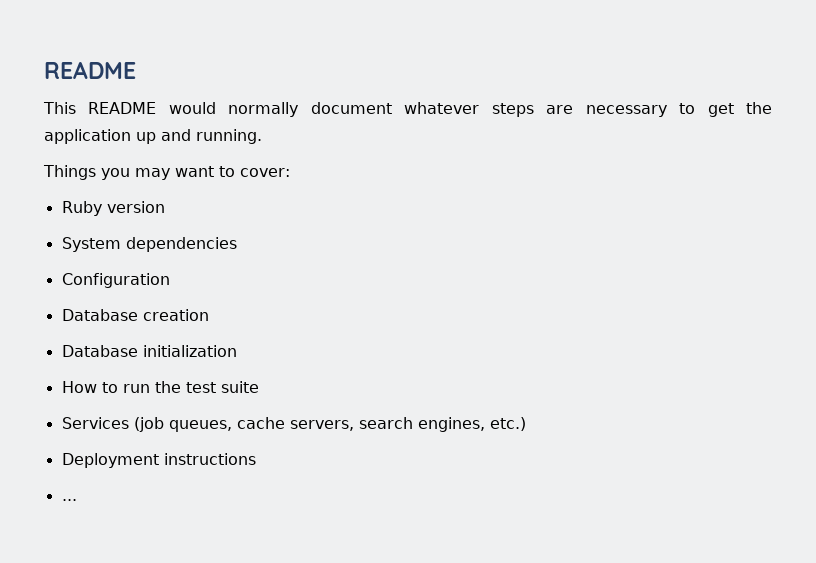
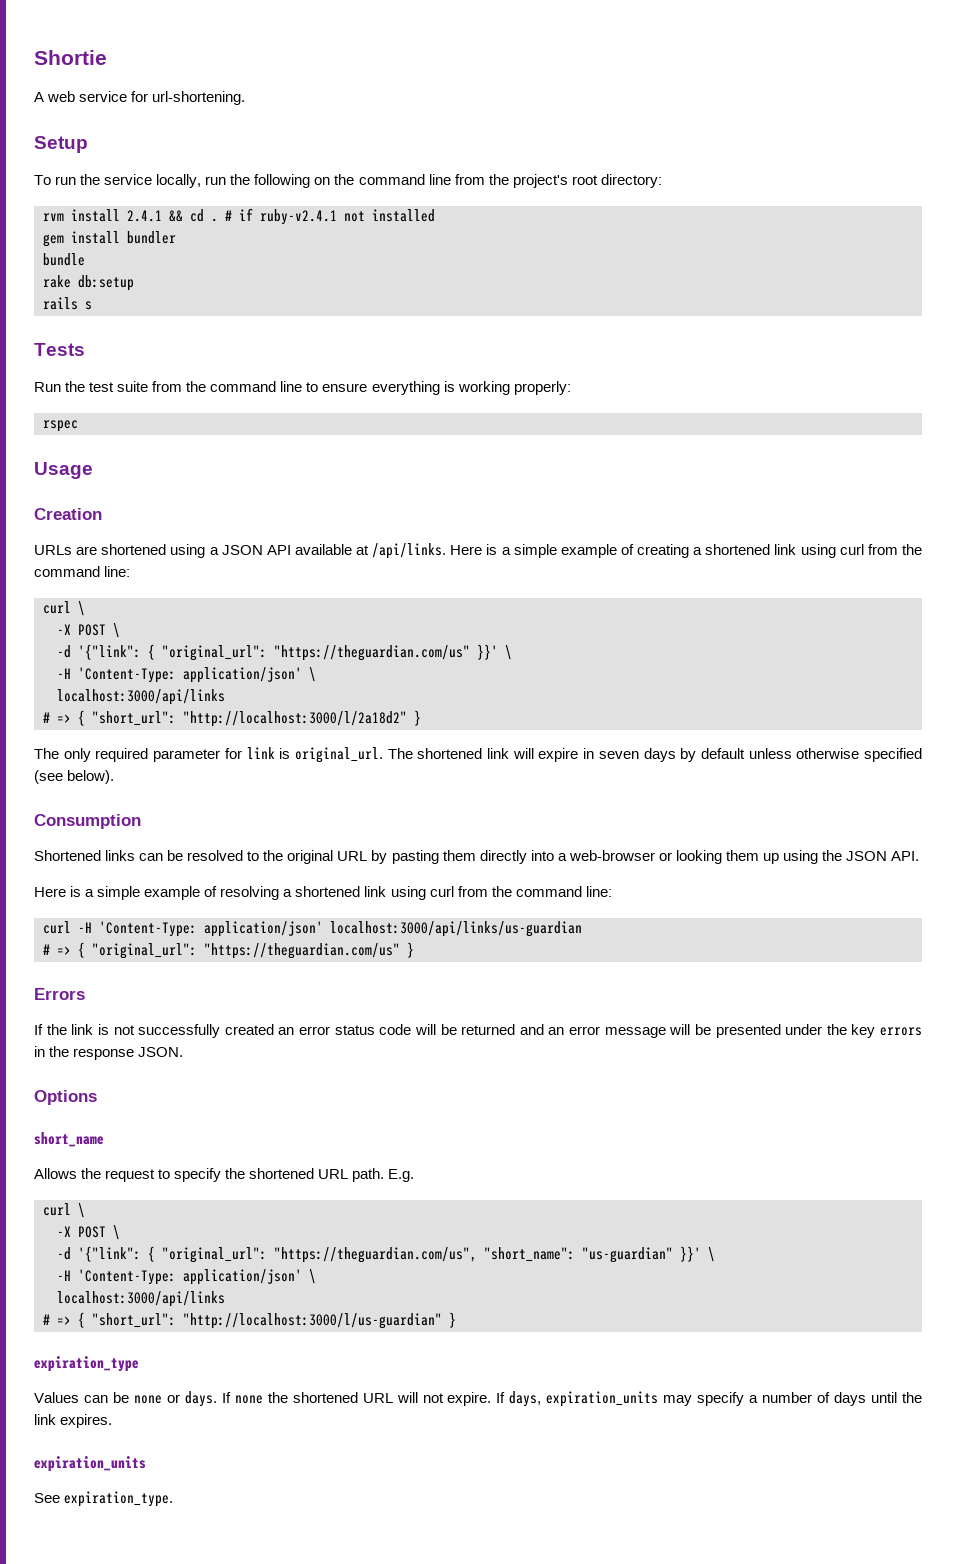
[44,61,136,79] [43,102,773,117] [44,129,262,144] [43,165,290,180] [61,201,165,216] [61,237,237,252] [61,273,170,288] [61,309,209,321] [61,345,237,357] [61,381,259,393] [61,417,526,432] [61,453,256,468] [61,499,77,501] README // This README would normally document whatever steps are necessary to get the application up and running. // Things you may want to cover: // Ruby version // System dependencies // Configuration // Database creation // Database initialization // How to run the test suite // Services (job queues, cache servers, search engines, etc.) // Deployment instructions // ... -> [34,50,107,65] [34,91,246,105] [34,136,88,153] [34,174,662,188] [43,208,435,225] [43,231,176,247] [43,253,85,266] [43,275,134,291] [43,297,92,310] [34,343,85,356] [34,381,571,395] [43,420,78,432] [34,462,93,479] [34,508,102,520] [34,543,923,559] [34,566,131,577] [43,601,85,616] [57,623,120,638] [57,644,512,661] [57,667,316,683] [57,689,225,705] [43,710,421,727] [34,747,923,763] [34,770,115,784] [34,814,141,829] [34,850,920,864] [34,886,612,900] [43,921,582,937] [43,942,414,959] [34,988,85,1000] [34,1024,922,1038] [34,1046,184,1060] [34,1090,97,1105] [34,1132,104,1147] [34,1168,415,1182] [43,1203,85,1218] [57,1225,120,1240] [57,1246,715,1263] [57,1269,316,1285] [57,1291,225,1307] [43,1312,456,1329] [34,1356,139,1372] [34,1391,923,1407] [34,1414,113,1428] [34,1456,146,1472] [34,1491,174,1507] Shortie // A web service for url-shortening. // Setup // To run the service locally, run the following on the command line from the project's root directory: // rvm install 2.4.1 && cd . # if ruby-v2.4.1 not installed // gem install bundler // bundle // rake db:setup // rails s // Tests // Run the test suite from the command line to ensure everything is working properly: // rspec // Usage // Creation // URLs are shortened using a JSON API available at /api/links. Here is a simple example of creating a shortened link using curl from the command line: // curl \ // -X POST \ // -d '{"link": { "original_url": "https://theguardian.com/us" }}' \ // -H 'Content-Type: application/json' \ // localhost:3000/api/links // # => { "short_url": "http://localhost:3000/l/2a18d2" } // The only required parameter for link is original_url. The shortened link will expire in seven days by default unless otherwise specified (see below). // Consumption // Shortened links can be resolved to the original URL by pasting them directly into a web-browser or looking them up using the JSON API. // Here is a simple example of resolving a shortened link using curl from the command line: // curl -H 'Content-Type: application/json' localhost:3000/api/links/us-guardian // # => { "original_url": "https://theguardian.com/us" } // Errors // If the link is not successfully created an error status code will be returned and an error message will be presented under the key errors in the response JSON. // Options // short_name // Allows the request to specify the shortened URL path. E.g. // curl \ // -X POST \ // -d '{"link": { "original_url": "https://theguardian.com/us", "short_name": "us-guardian" }}' \ // -H 'Content-Type: application/json' \ // localhost:3000/api/links // # => { "short_url": "http://localhost:3000/l/us-guardian" } // expiration_type // Values can be none or days. If none the shortened URL will not expire. If days, expiration_units may specify a number of days until the link expires. // expiration_units // See expiration_type.

